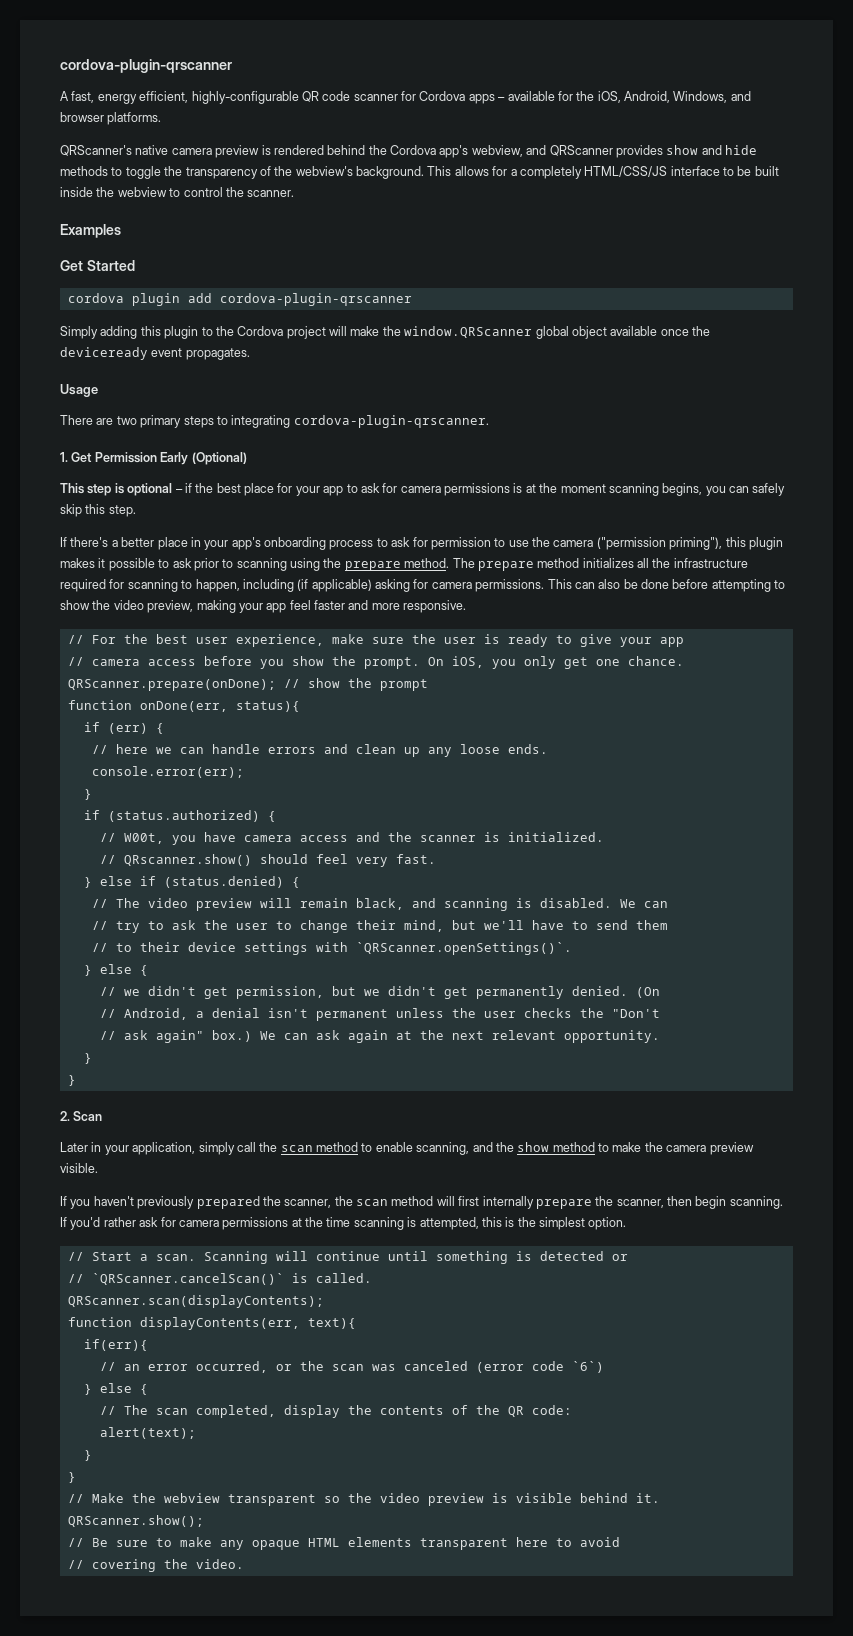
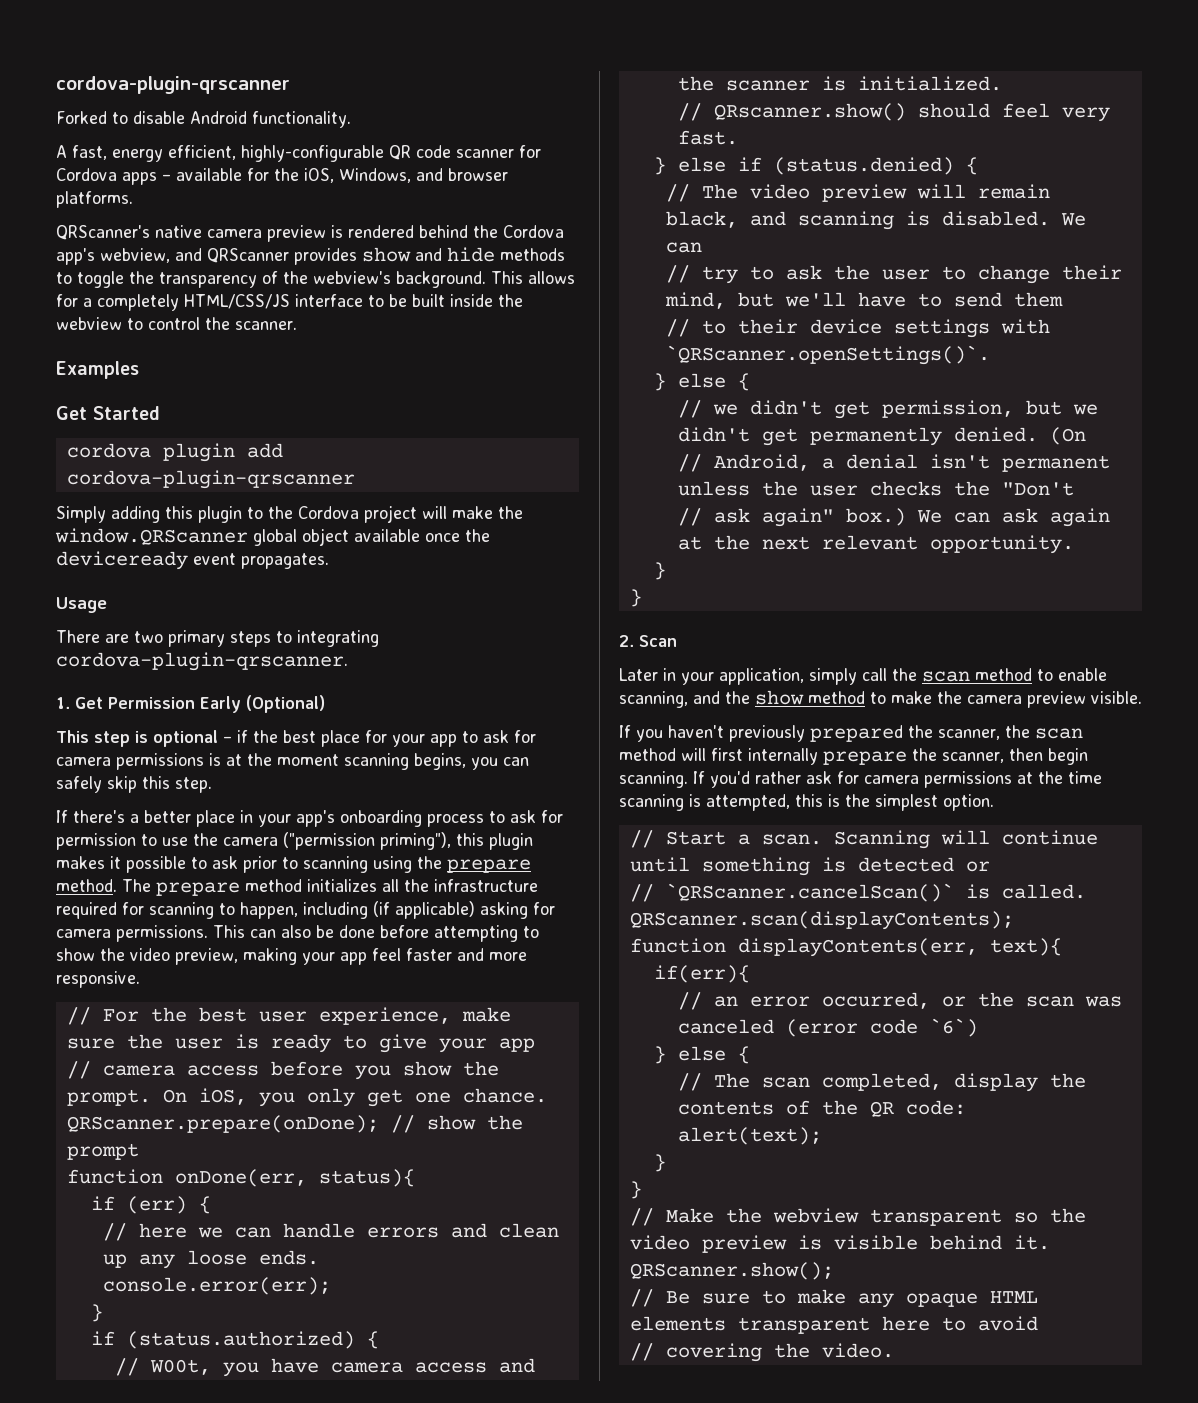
[60,59,232,73] cordova-plugin-qrscanner -> [56,76,290,94] [56,111,351,128] cordova-plugin-qrscanner // Forked to disable Android functionality.
[624,91,670,103] Android, -> (334, 175) none

